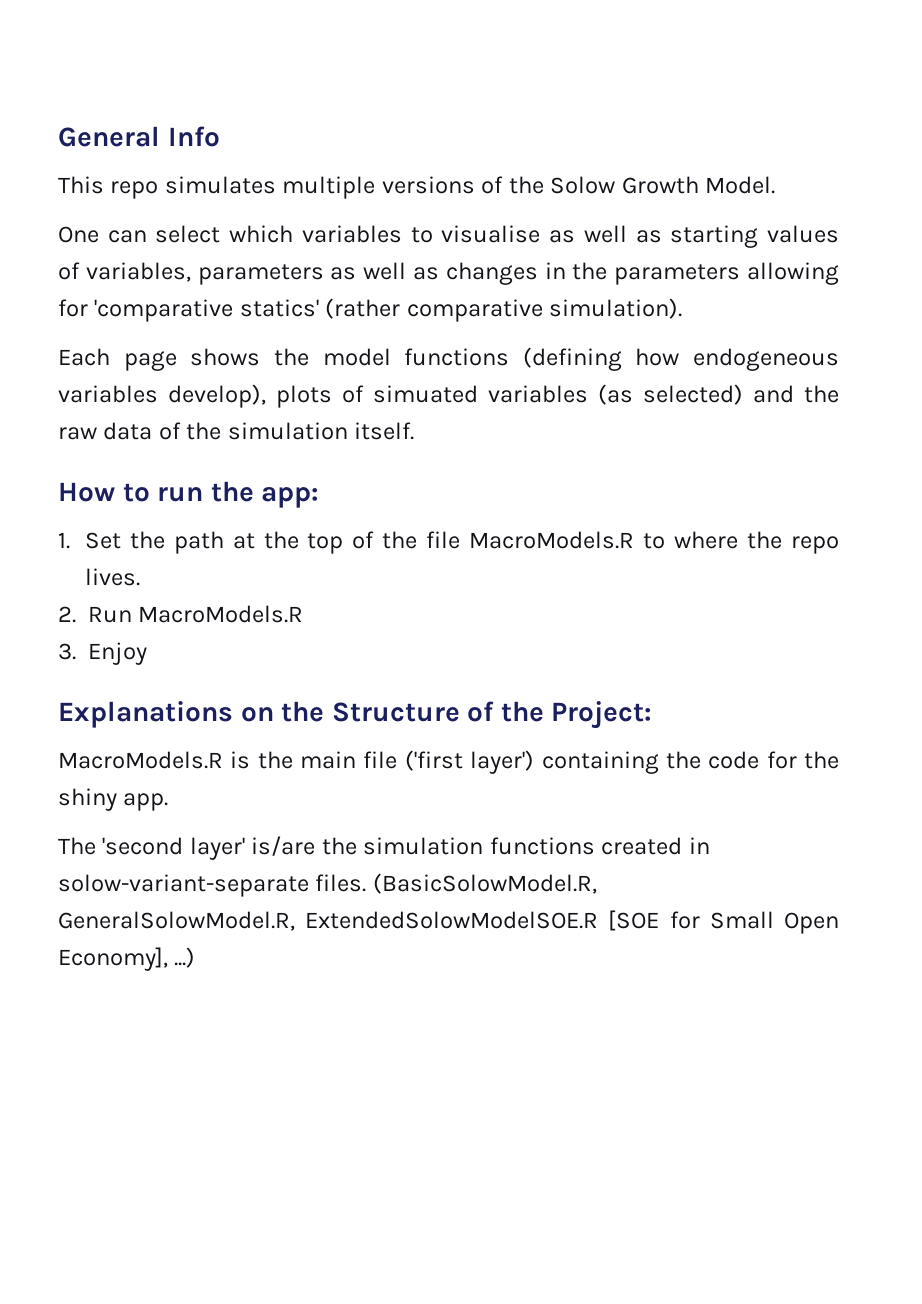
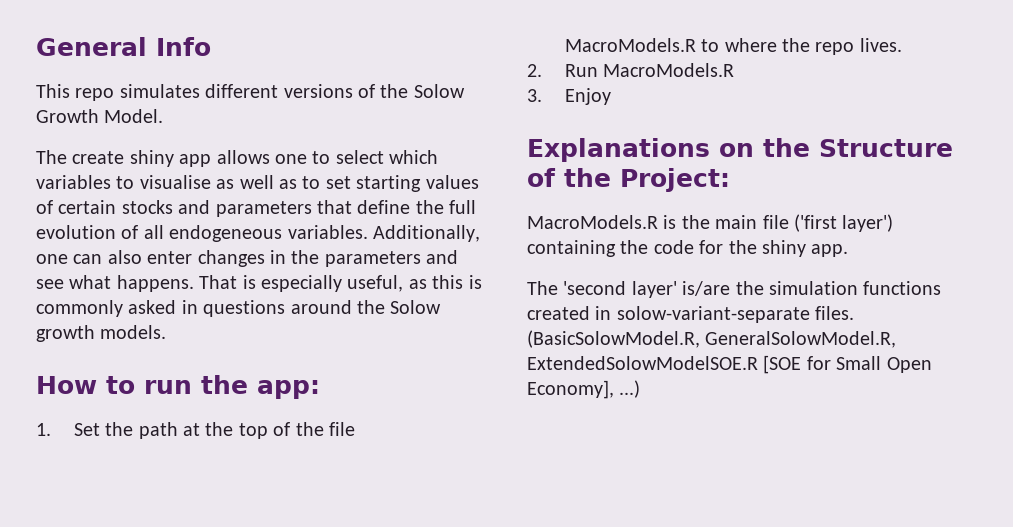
[282,176,376,199] multiple -> [205,84,279,98] different
[58,226,147,243] One can -> [36,150,331,167] The create shiny app allows one to
(662, 236) none -> [302,176,351,189] to set
[85,262,839,285] [58,298,683,322] [58,347,839,371] [58,384,839,408] [58,422,415,440] variables, parameters as well as changes in the parameters allowing for 'comparative statics' (rather comparative simulation). // Each page shows the model functions (defining how endogeneous variables develop), plots of simuated variables (as selected) and the raw data of the simulation itself. -> [58,200,477,217] [36,225,480,242] [36,250,459,267] [36,275,482,292] [36,300,442,317] [36,325,167,342] certain stocks and parameters that define the full evolution of all endogeneous variables. Additionally, one can also enter changes in the parameters and see what happens. That is especially useful, as this is commonly asked in questions around the Solow growth models.

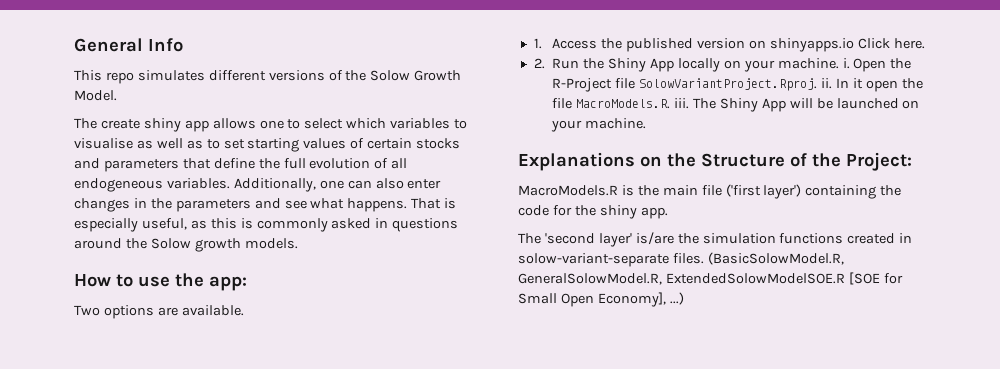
[144,380,192,394] run -> [138,276,170,287] use
[36,422,356,439] [564,38,902,55] [527,63,735,77] [527,88,611,105] 1. Set the path at the top of the file MacroModels.R to where the repo lives. // 2. Run MacroModels.R // 3. Enjoy -> [74,305,244,319] [533,38,925,52] [533,58,912,72] [552,78,923,92] [552,98,920,112] [551,118,647,132] Two options are available. // 1. Access the published version on shinyapps.io Click here. // 2. Run the Shiny App locally on your machine. i. Open the R-Project file SolowVariantProject.Rproj. ii. In it open the file MacroModels.R. iii. The Shiny App will be launched on your machine.

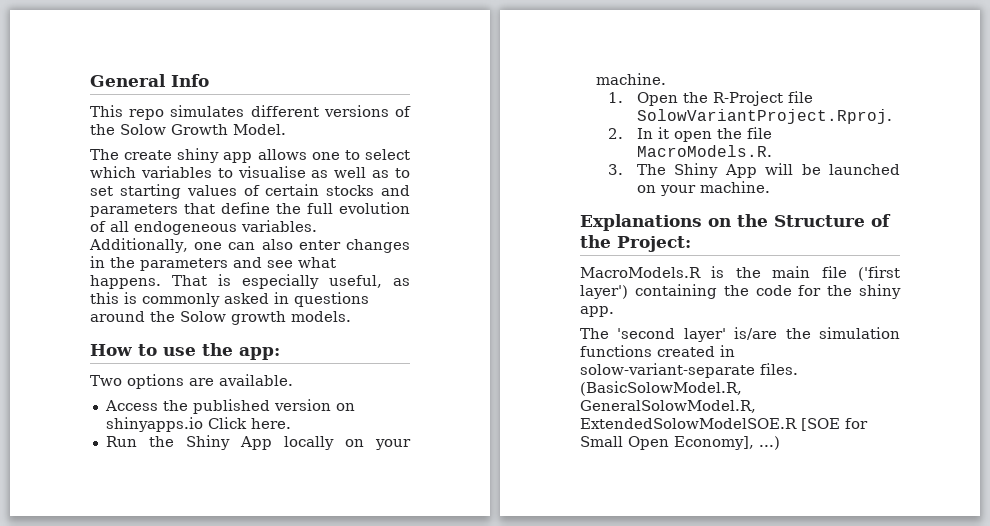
[533,38,542,49] 1. -> (293, 380) none
[533,58,545,69] 2. -> (291, 423) none
[842,58,850,69] i. -> [608,92,624,103] // 1.
[820,78,832,89] ii. -> [608,128,624,139] // 2.
[674,98,690,109] iii. -> [608,164,624,175] // 3.

